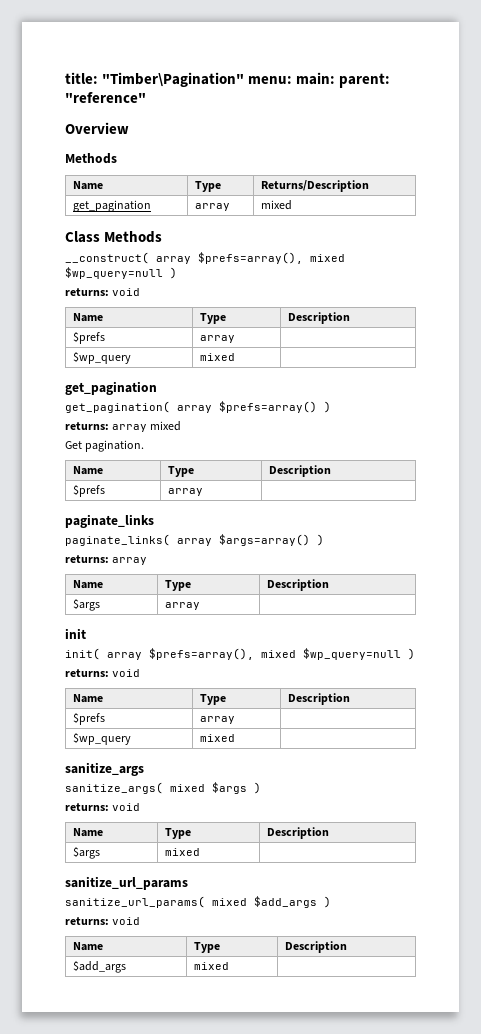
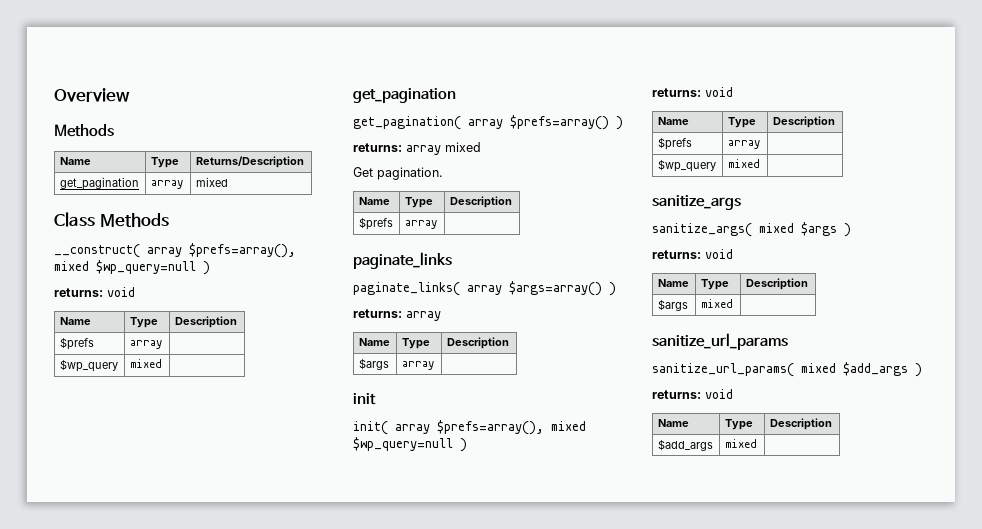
[65,72,391,88] [65,92,146,103] title: "Timber\Pagination" menu: main: parent: "reference" // -> (54, 95) none

